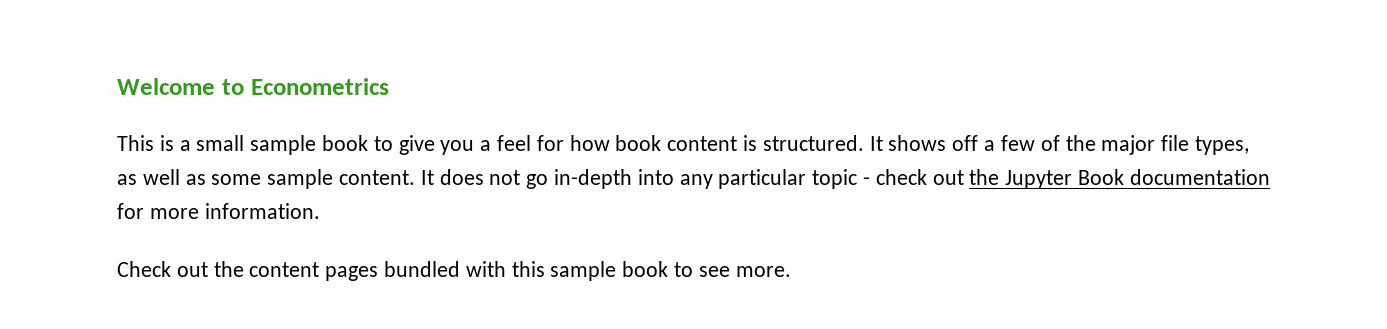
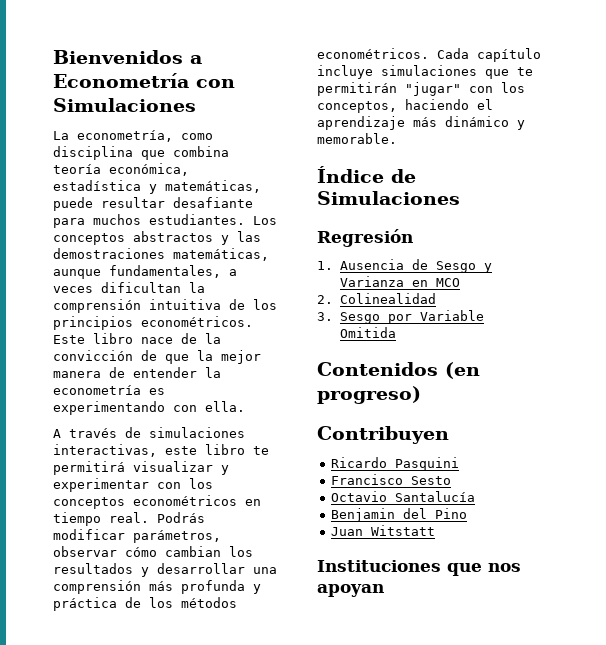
[117,78,389,95] [117,135,1249,155] [117,169,1270,189] [117,203,320,219] [117,261,791,281] Welcome to Econometrics // This is a small sample book to give you a feel for how book content is structured. It shows off a few of the major file types, as well as some sample content. It does not go in-depth into any particular topic - check out the Jupyter Book documentation for more information. // Check out the content pages bundled with this sample book to see more. -> [53,50,202,64] [53,73,235,88] [53,98,196,112] [53,130,213,142] [53,146,229,160] [53,163,189,176] [53,180,261,194] [53,197,253,211] [53,214,277,228] [53,231,261,245] [53,248,269,261] [53,265,237,279] [53,282,205,293] [53,299,277,313] [53,316,253,330] [53,333,221,344] [53,350,261,364] [53,367,221,378] [53,385,165,395] [53,401,245,415] [53,427,245,438] [53,444,269,457] [53,461,229,475] [53,478,213,492] [53,495,261,509] [53,512,205,526] [53,529,221,543] [53,546,253,557] [53,563,277,577] [53,580,261,594] [53,597,237,611] [317,48,541,62] [317,65,533,79] [317,82,525,96] [317,99,493,113] [317,116,525,130] [317,133,397,144] [317,166,416,183] [317,191,460,205] [317,229,413,247] [317,259,492,273] [339,276,460,287] [317,293,436,304] [317,310,484,324] [339,327,396,338] [317,362,480,379] [317,386,421,404] [317,426,449,444] [331,457,460,471] [331,474,452,485] [331,491,476,502] [331,508,468,522] [331,525,436,536] [317,560,521,576] [317,584,384,597] Bienvenidos a Econometría con Simulaciones // La econometría, como disciplina que combina teoría económica, estadística y matemáticas, puede resultar desafiante para muchos estudiantes. Los conceptos abstractos y las demostraciones matemáticas, aunque fundamentales, a veces dificultan la comprensión intuitiva de los principios econométricos. Este libro nace de la convicción de que la mejor manera de entender la econometría es experimentando con ella. // A través de simulaciones interactivas, este libro te permitirá visualizar y experimentar con los conceptos econométricos en tiempo real. Podrás modificar parámetros, observar cómo cambian los resultados y desarrollar una comprensión más profunda y práctica de los métodos econométricos. Cada capítulo incluye simulaciones que te permitirán "jugar" con los conceptos, haciendo el aprendizaje más dinámico y memorable. // Índice de Simulaciones // Regresión // 1. Ausencia de Sesgo y Varianza en MCO // 2. Colinealidad // 3. Sesgo por Variable Omitida // Contenidos (en progreso) // Contribuyen // Ricardo Pasquini // Francisco Sesto // Octavio Santalucía // Benjamin del Pino // Juan Witstatt // Instituciones que nos apoyan

